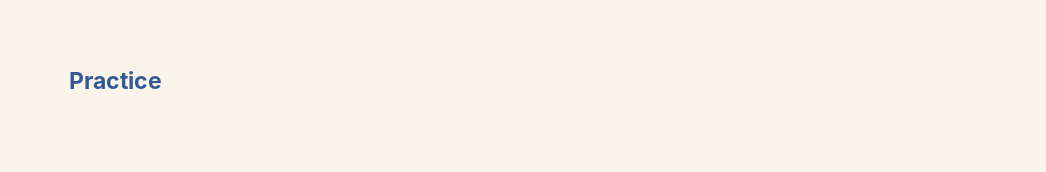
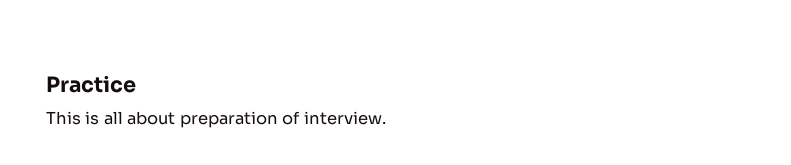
(162, 80) none -> [46,111,386,128] // This is all about preparation of interview.

